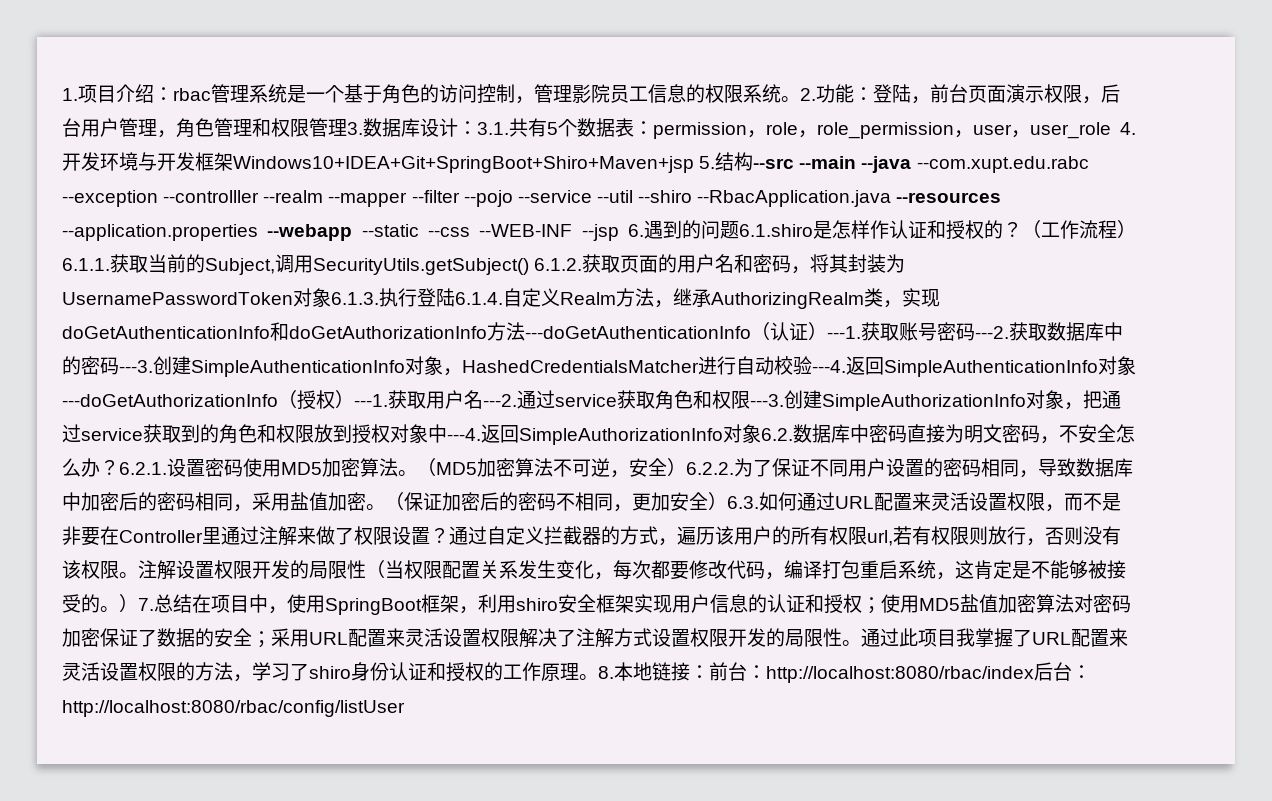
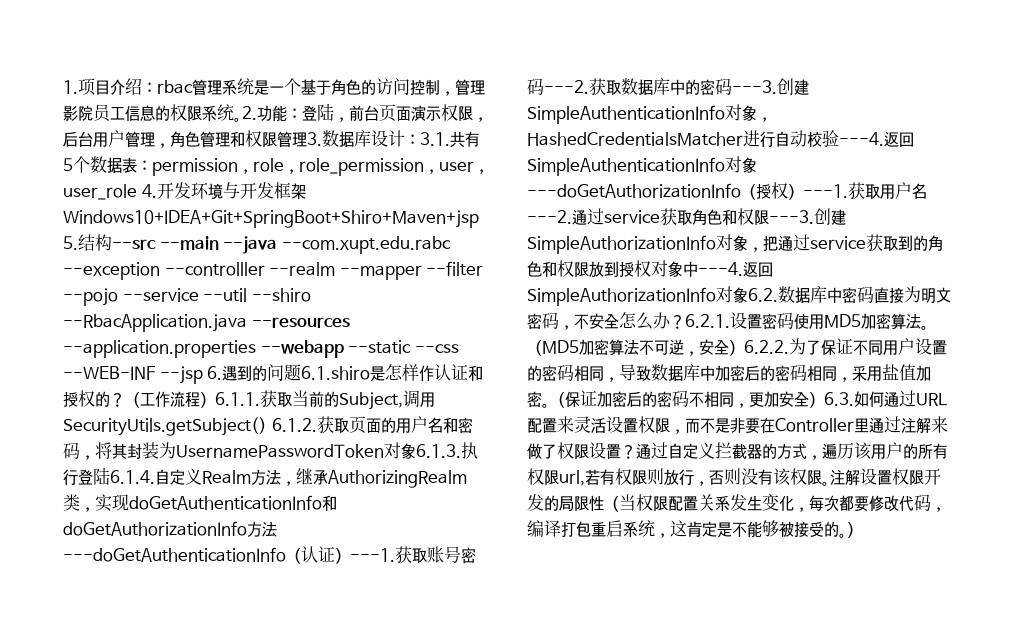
[138,594,1131,615] [62,628,1128,648] [62,662,1091,683] [62,700,405,717] 7.总结在项目中，使用SpringBoot框架，利用shiro安全框架实现用户信息的认证和授权；使用MD5盐值加密算法对密码加密保证了数据的安全；采用URL配置来灵活设置权限解决了注解方式设置权限开发的局限性。通过此项目我掌握了URL配置来灵活设置权限的方法，学习了shiro身份认证和授权的工作原理。8.本地链接：前台：http://localhost:8080/rbac/index后台：http://localhost:8080/rbac/config/listUser -> (862, 529) none

